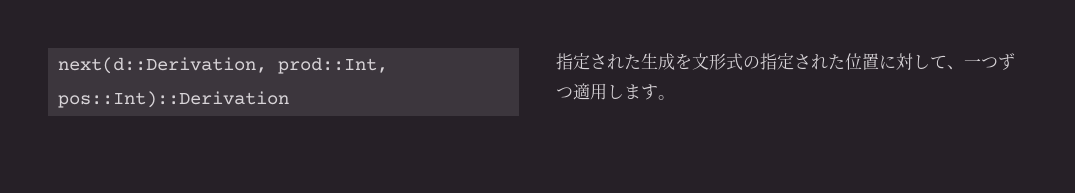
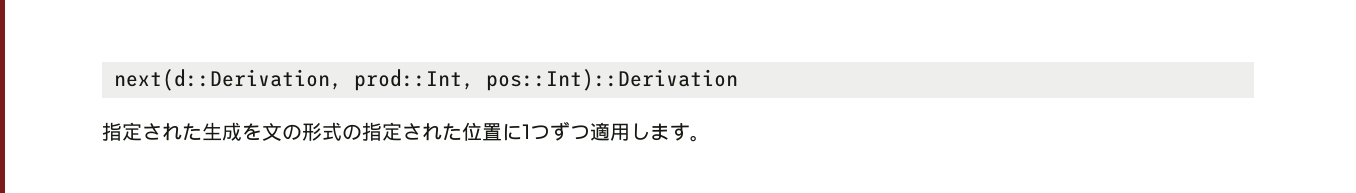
(709, 61) none -> [282,124,302,140] の
[896,53,981,70] 対して、一 -> [522,124,530,139] 1

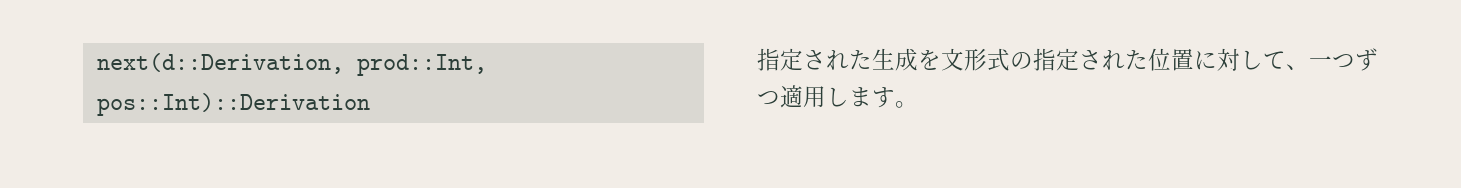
[282,124,302,140] の -> (964, 59) none
[522,124,530,139] 1 -> [1217,48,1332,71] 対して、一

